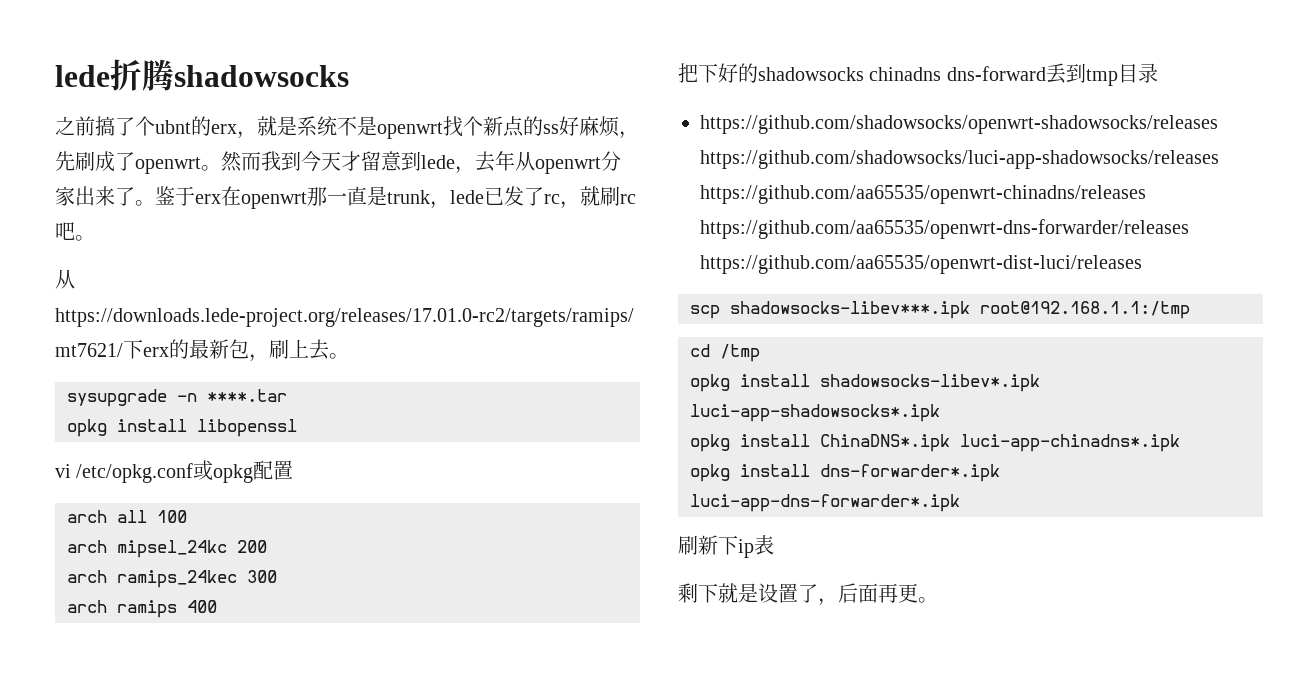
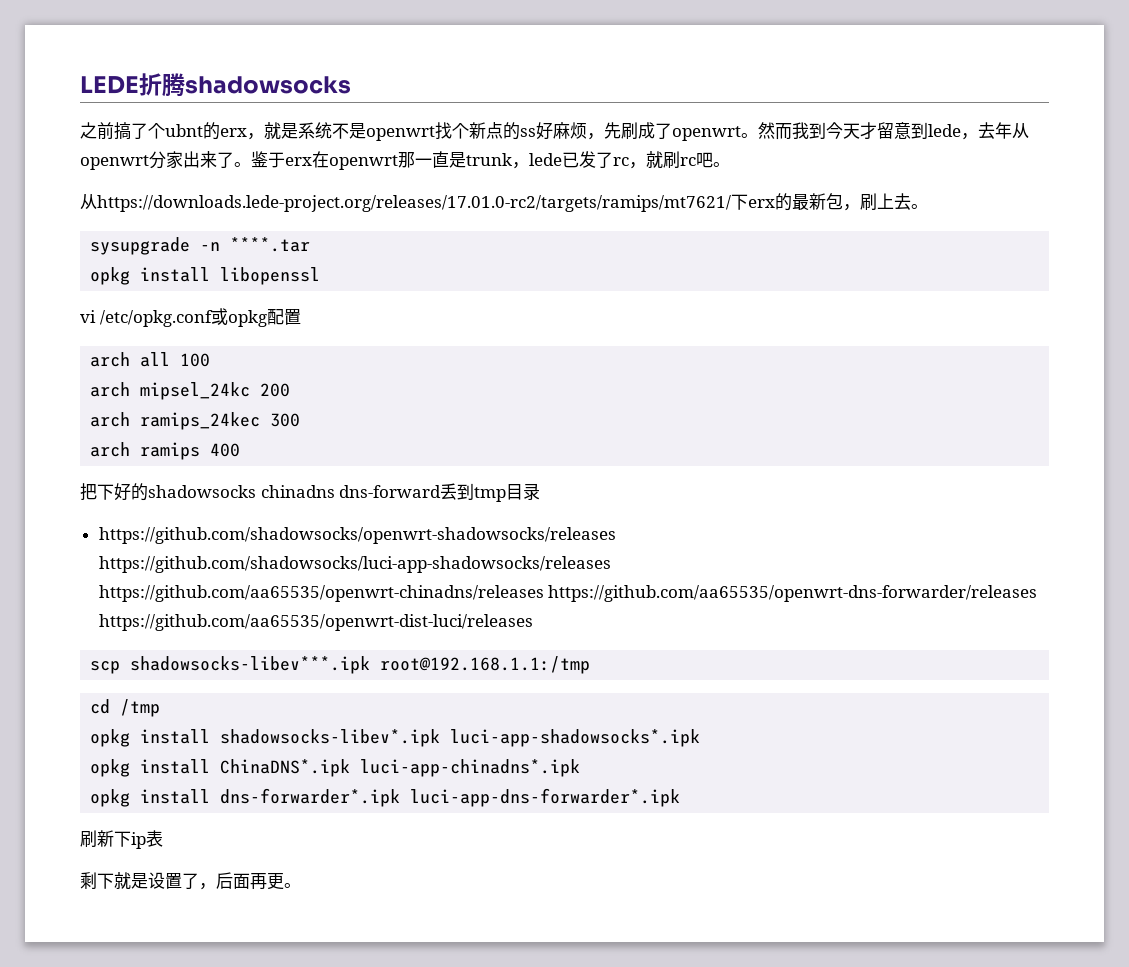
[55,65,110,87] lede -> [80,76,139,94] LEDE

